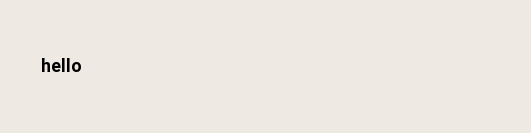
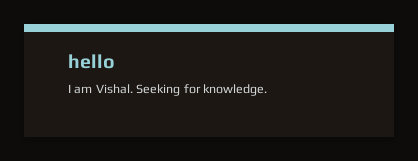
(82, 65) none -> [68,84,267,96] // I am Vishal. Seeking for knowledge.

